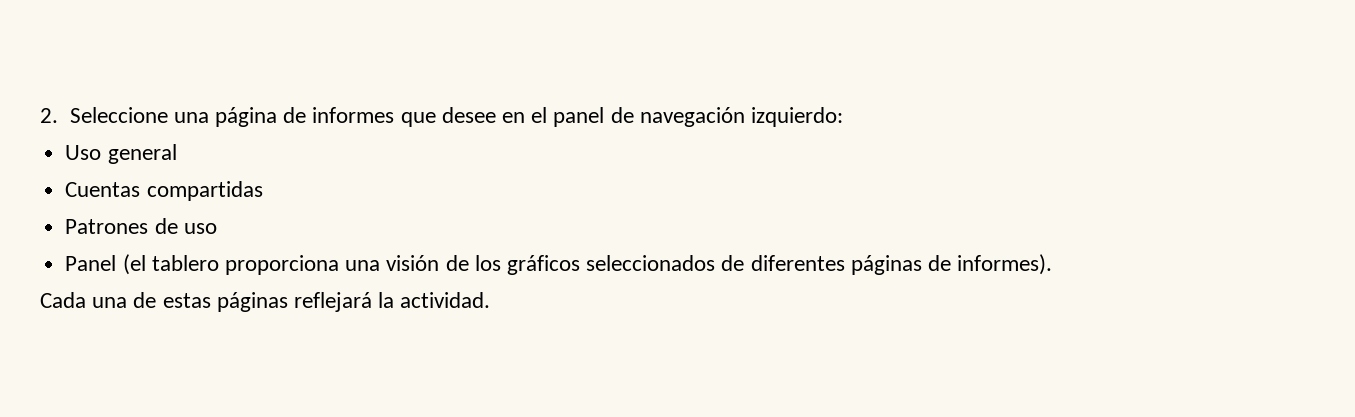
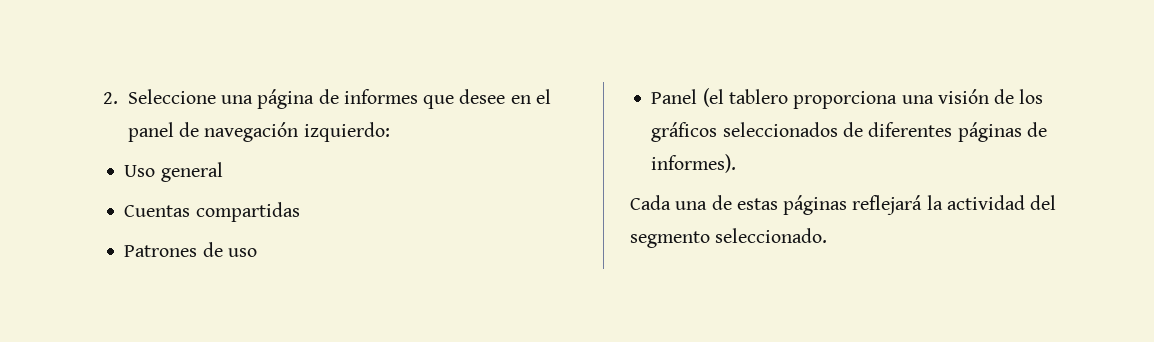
[400,292,491,308] actividad. -> [946,195,1057,210] [630,228,828,248] actividad del segmento seleccionado.

